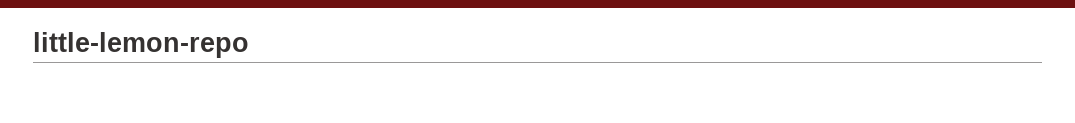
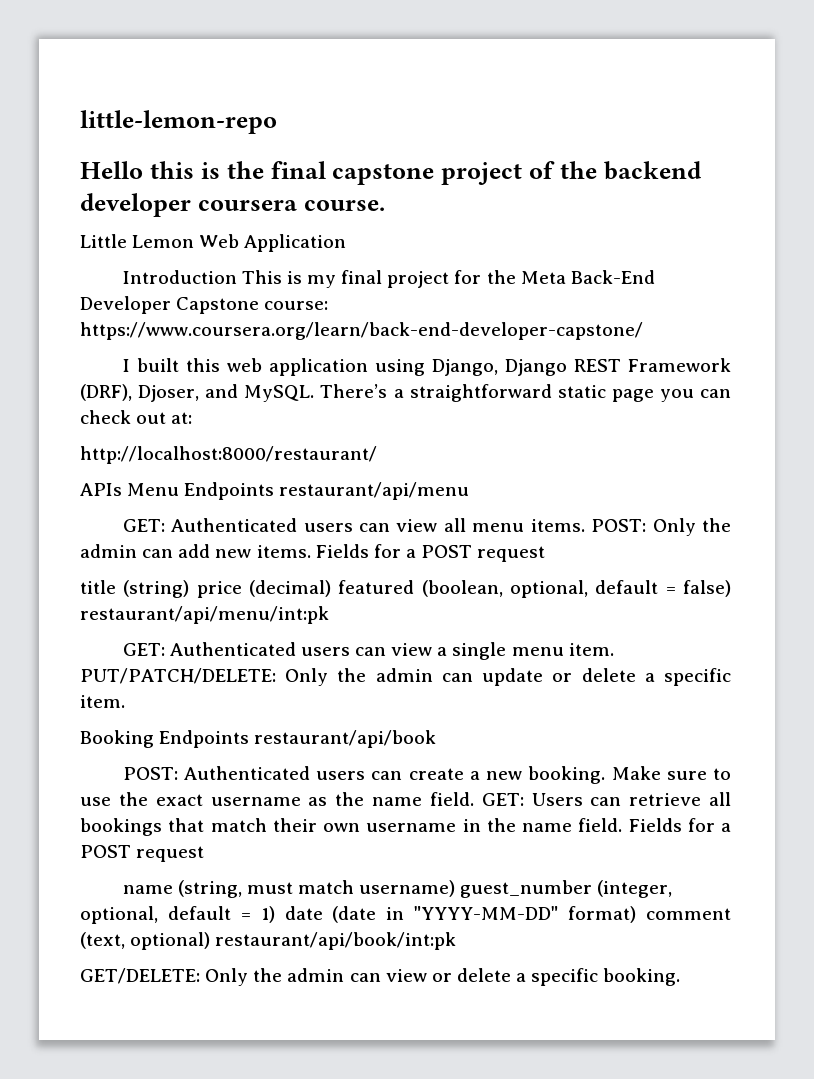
(249, 45) none -> [80,161,702,185] [80,193,385,217] [80,234,347,252] [122,270,655,288] [80,296,329,314] [80,322,643,340] [122,358,732,376] [80,384,732,402] [80,410,193,424] [80,446,377,464] [80,482,470,500] [122,518,732,536] [80,544,546,562] [80,580,732,598] [80,606,329,624] [122,642,614,660] [80,668,732,686] [80,695,125,708] [80,730,437,748] [122,766,731,784] [80,792,731,806] [80,818,731,836] [80,845,205,862] [122,880,673,898] [80,906,731,924] [80,932,457,950] [80,968,681,986] // Hello this is the final capstone project of the backend developer coursera course. // Little Lemon Web Application // Introduction This is my final project for the Meta Back-End Developer Capstone course: https://www.coursera.org/learn/back-end-developer-capstone/ // I built this web application using Django, Django REST Framework (DRF), Djoser, and MySQL. There’s a straightforward static page you can check out at: // http://localhost:8000/restaurant/ // APIs Menu Endpoints restaurant/api/menu // GET: Authenticated users can view all menu items. POST: Only the admin can add new items. Fields for a POST request // title (string) price (decimal) featured (boolean, optional, default = false) restaurant/api/menu/int:pk // GET: Authenticated users can view a single menu item. PUT/PATCH/DELETE: Only the admin can update or delete a specific item. // Booking Endpoints restaurant/api/book // POST: Authenticated users can create a new booking. Make sure to use the exact username as the name field. GET: Users can retrieve all bookings that match their own username in the name field. Fields for a POST request // name (string, must match username) guest_number (integer, optional, default = 1) date (date in "YYYY-MM-DD" format) comment (text, optional) restaurant/api/book/int:pk // GET/DELETE: Only the admin can view or delete a specific booking.

